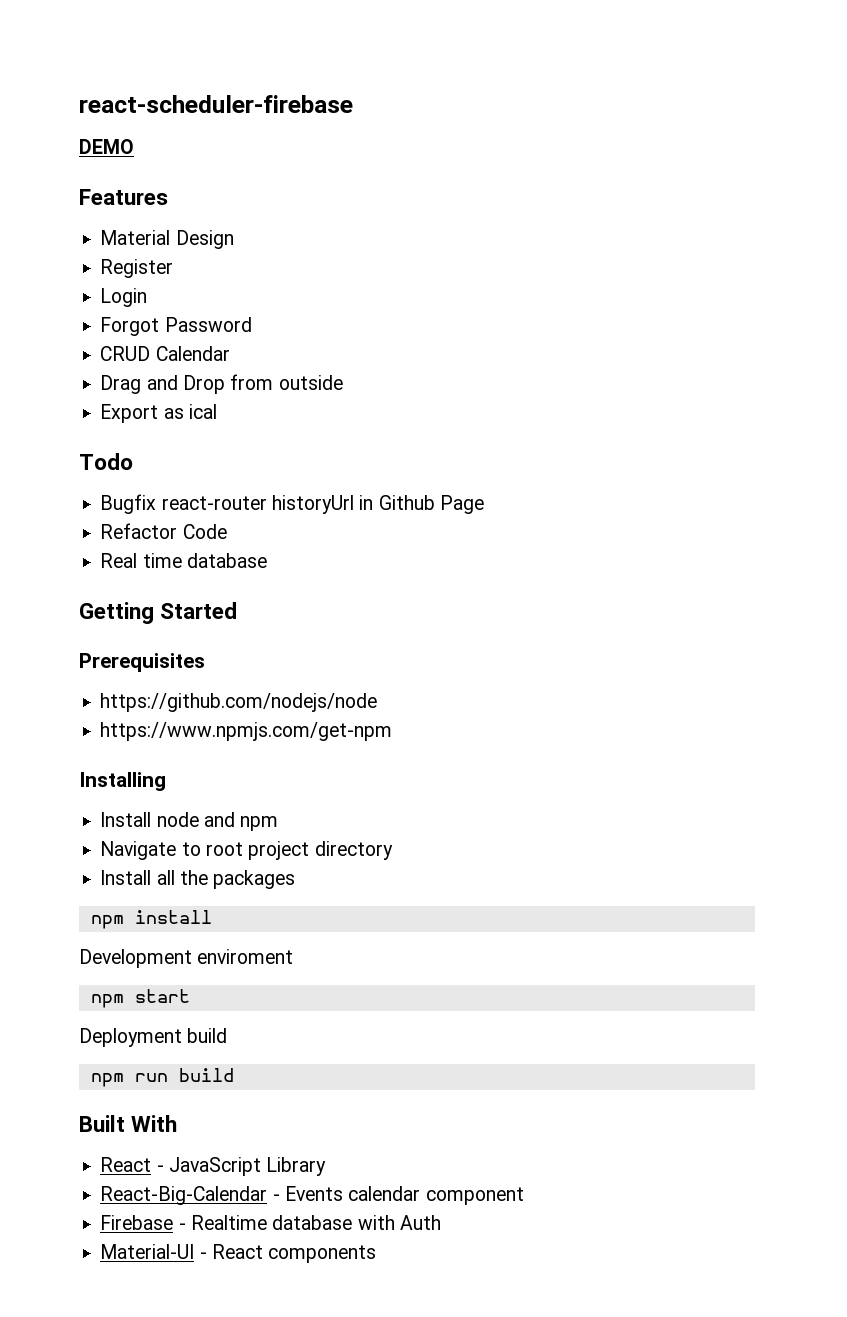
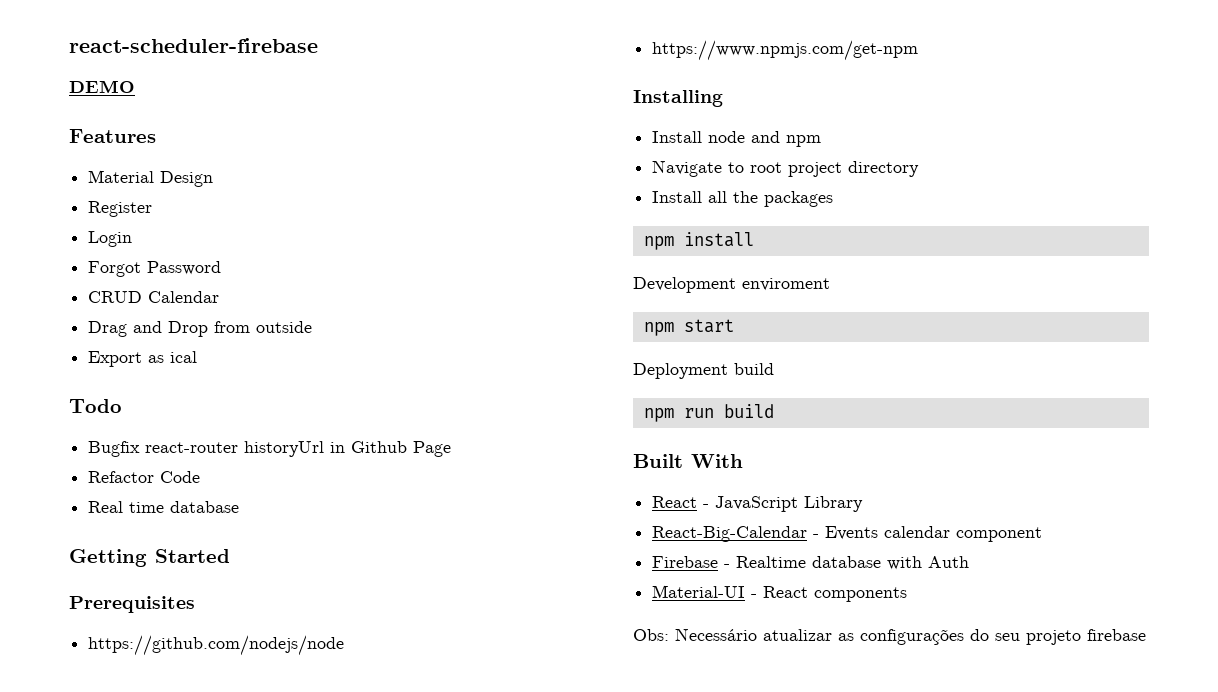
(377, 1254) none -> [633,628,1146,645] // Obs: Necessário atualizar as configurações do seu projeto firebase

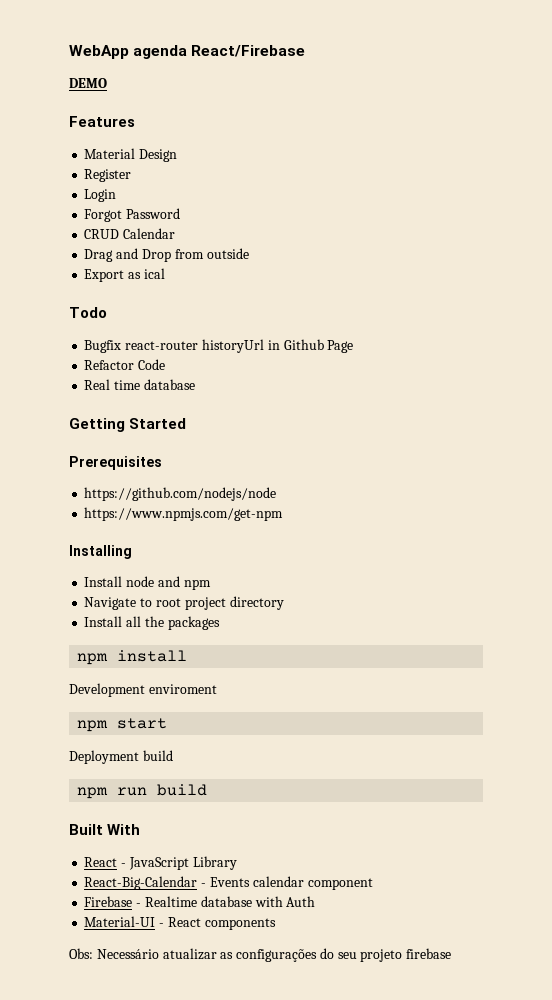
[69,38,318,53] react-scheduler-firebase -> [69,45,306,59] WebApp agenda React/Firebase

